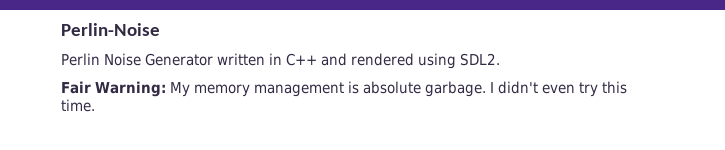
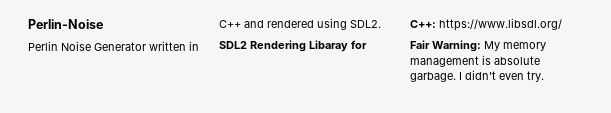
(500, 59) none -> [219,40,367,52] [410,18,562,31] // SDL2 Rendering Libaray for C++: https://www.libsdl.org/
[579,81,627,97] [61,99,95,112] try this time. -> [527,71,544,82] try.

